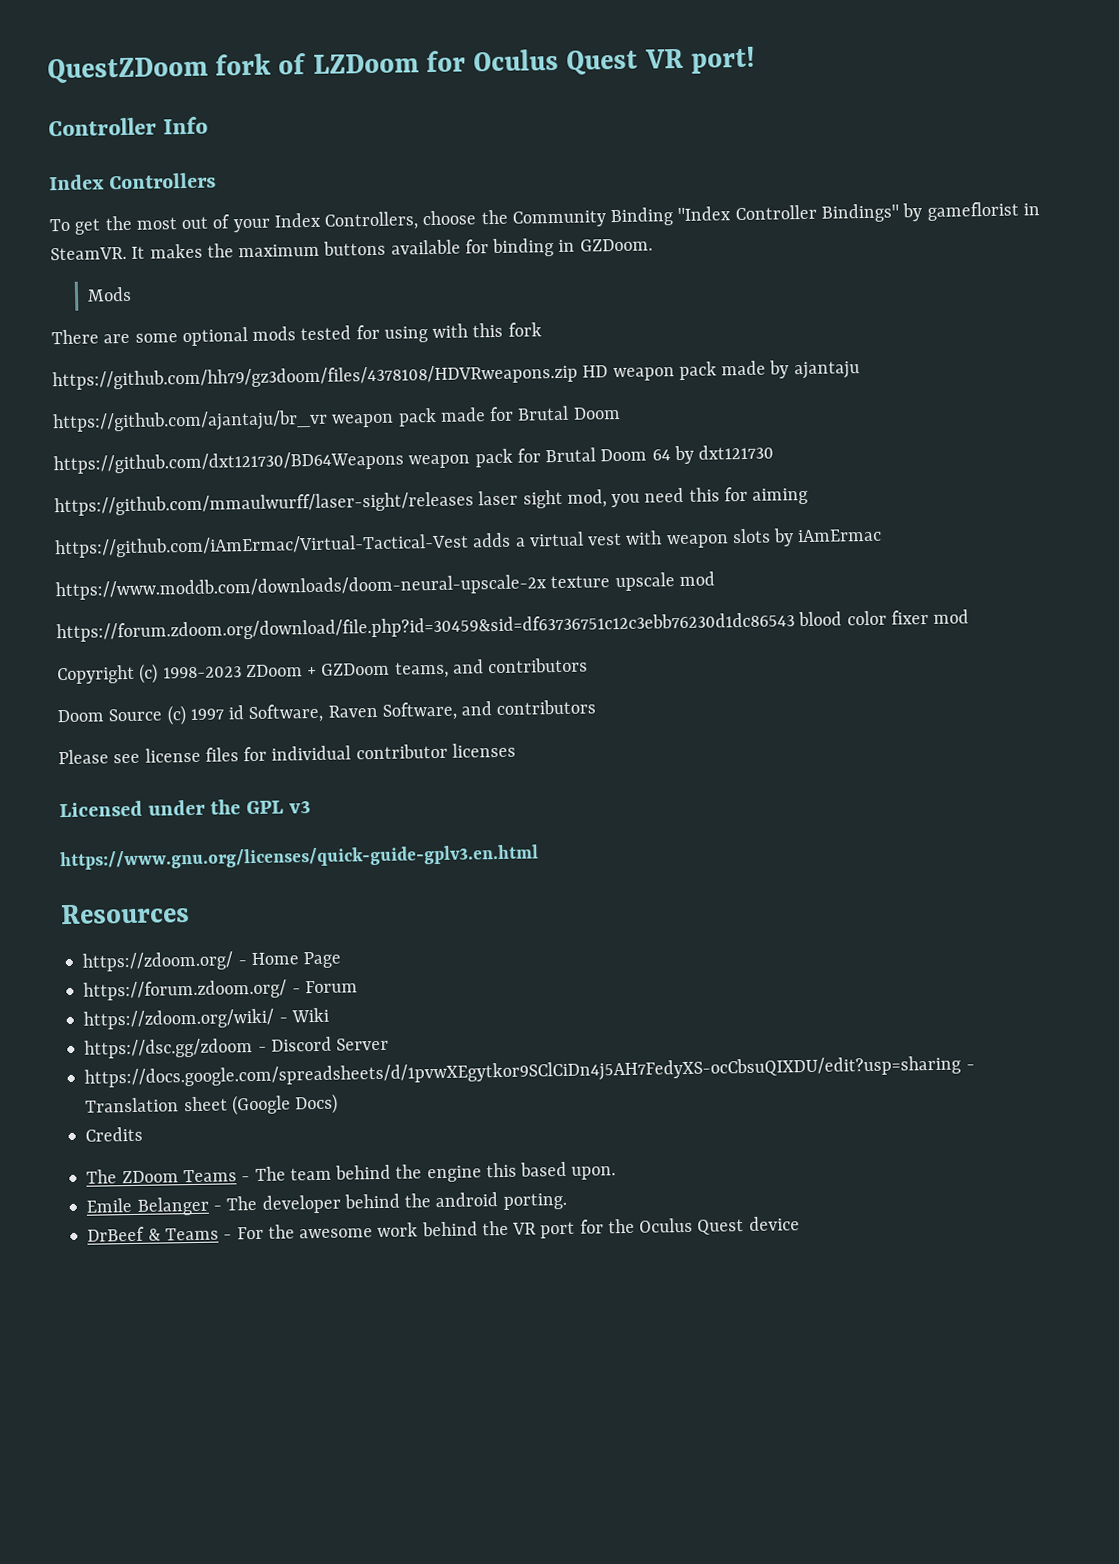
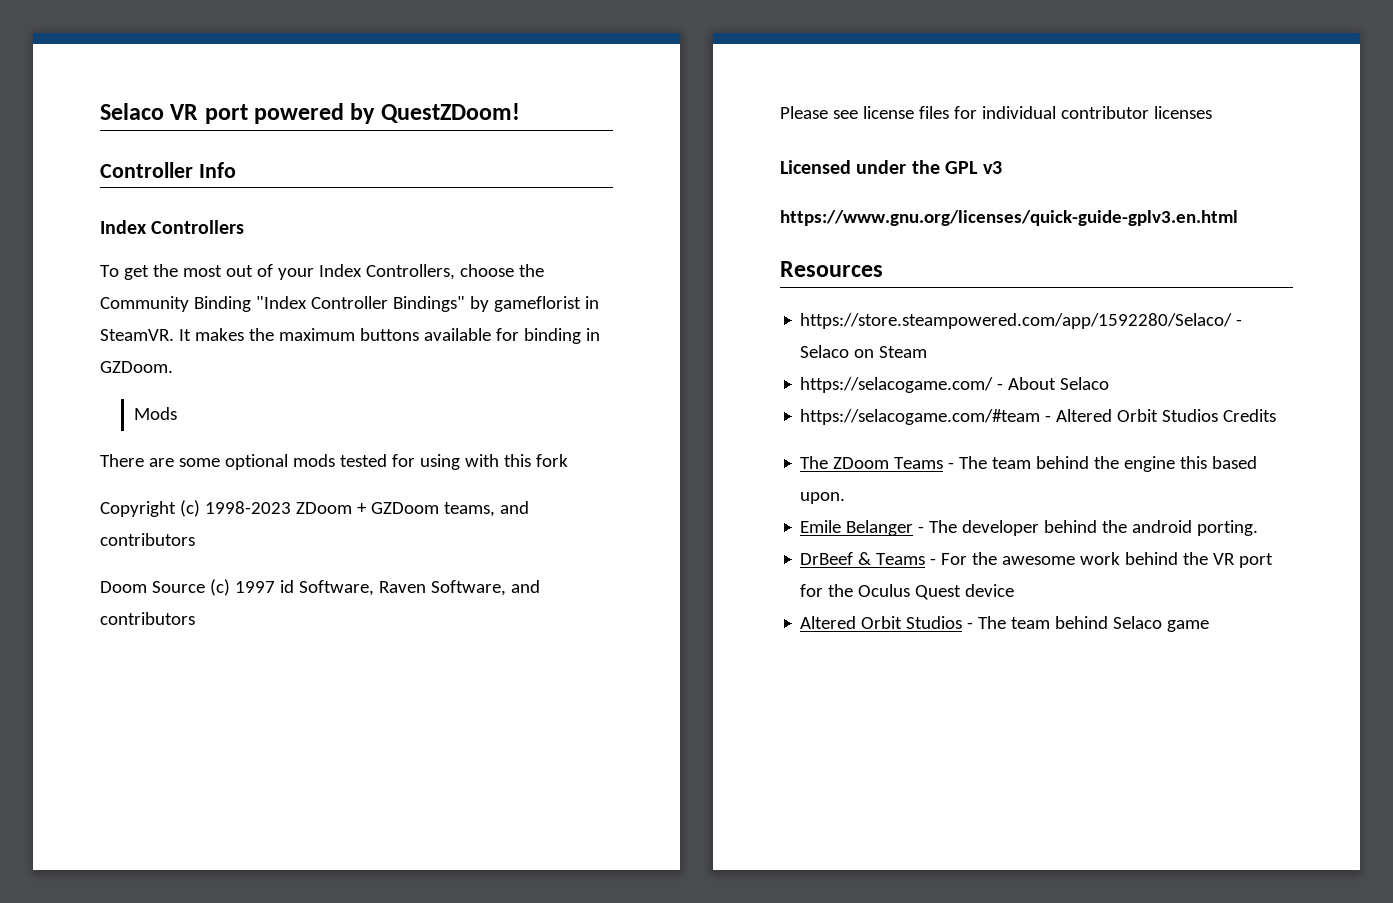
[47,46,755,84] QuestZDoom fork of LZDoom for Oculus Quest VR port! -> [100,103,520,124] Selaco VR port powered by QuestZDoom!
[52,360,860,391] [52,405,621,434] [53,444,775,475] [54,486,809,517] [55,528,883,559] [55,571,715,601] [56,609,970,643] // https://github.com/hh79/gz3doom/files/4378108/HDVRweapons.zip HD weapon pack made by ajantaju // https://github.com/ajantaju/br_vr weapon pack made for Brutal Doom // https://github.com/dxt121730/BD64Weapons weapon pack for Brutal Doom 64 by dxt121730 // https://github.com/mmaulwurff/laser-sight/releases laser sight mod, you need this for aiming // https://github.com/iAmErmac/Virtual-Tactical-Vest adds a virtual vest with weapon slots by iAmErmac // https://www.moddb.com/downloads/doom-neural-upscale-2x texture upscale mod // https://forum.zdoom.org/download/file.php?id=30459&sid=df63736751c12c3ebb76230d1dc86543 blood color fixer mod -> (568, 460) none
[82,951,342,972] [83,979,358,1001] [83,1007,329,1030] [84,1036,390,1059] [84,1055,975,1089] [85,1093,339,1116] https://zdoom.org/ - Home Page // https://forum.zdoom.org/ - Forum // https://zdoom.org/wiki/ - Wiki // https://dsc.gg/zdoom - Discord Server // https://docs.google.com/spreadsheets/d/1pvwXEgytkor9SClCiDn4j5AH7FedyXS-ocCbsuQIXDU/edit?usp=sharing - Translation sheet (Google Docs) // -> [800,313,1243,329] [800,345,928,358] [800,377,1110,393] [800,409,1219,425] https://store.steampowered.com/app/1592280/Selaco/ - Selaco on Steam // https://selacogame.com/ - About Selaco // https://selacogame.com/#team - Altered Orbit Studios
(800, 1223) none -> [800,616,1210,632] // Altered Orbit Studios - The team behind Selaco game

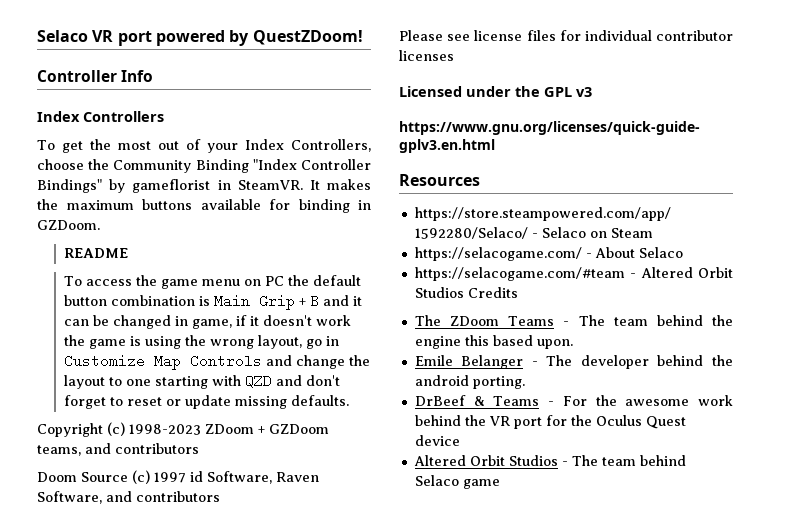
[134,407,178,420] [100,454,568,470] Mods // There are some optional mods tested for using with this fork -> [64,248,129,258] [64,275,362,289] [64,294,363,310] [64,315,352,329] [64,335,340,349] [64,354,371,370] [64,374,341,389] [64,395,350,409] README // To access the game menu on PC the default button combination is Main Grip + B and it can be changed in game, if it doesn't work the game is using the wrong layout, go in Customize Map Controls and change the layout to one starting with QZD and don't forget to reset or update missing defaults.

